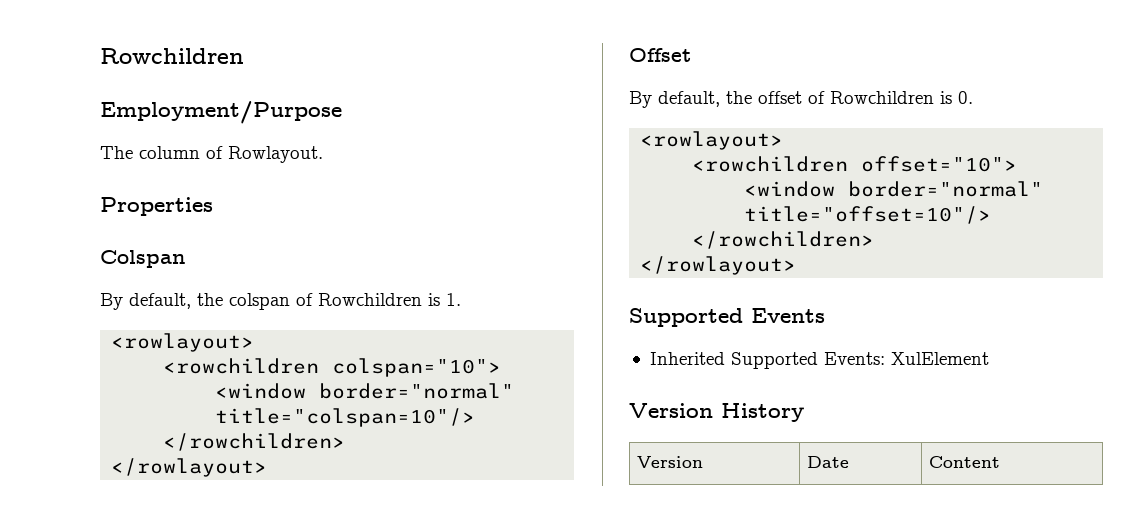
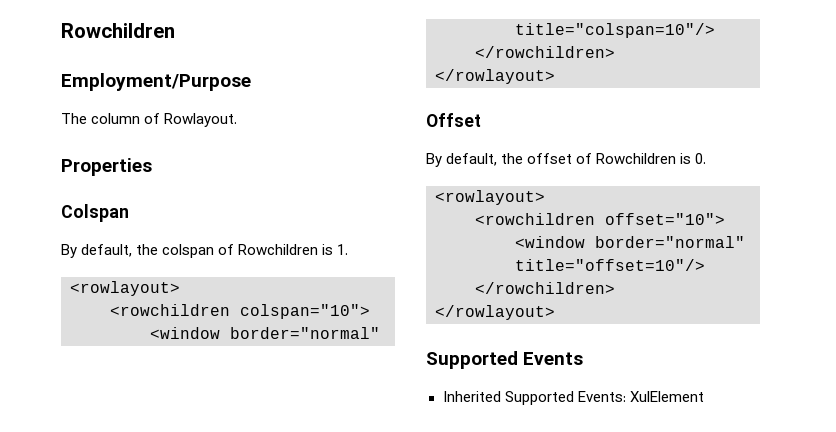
[629,403,804,422] [637,456,704,468] [807,456,850,468] [929,456,1001,468] // Version History // Version | Date | Content -> (704, 396) none

